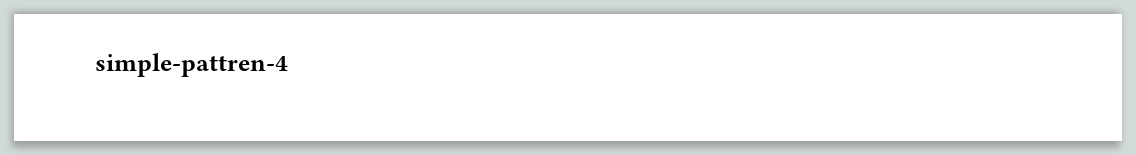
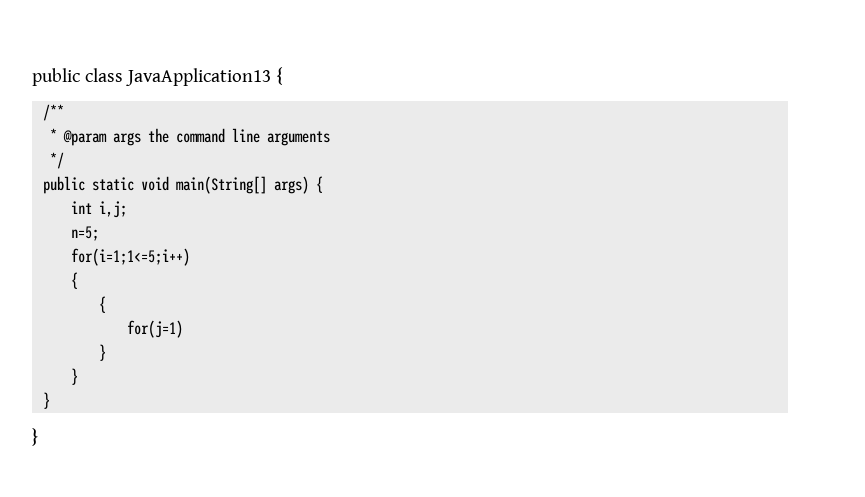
[95,53,288,77] simple-pattren-4 -> [32,67,283,86] [43,104,65,121] [50,128,331,146] [50,152,65,169] [43,176,324,194] [71,201,128,218] [71,226,100,241] [71,248,191,266] [71,272,79,289] [99,296,107,313] [127,320,184,338] [99,344,107,361] [71,368,79,385] [43,392,51,409] [32,428,38,446] public class JavaApplication13 { // /** // * @param args the command line arguments // */ // public static void main(String[] args) { // int i,j; // n=5; // for(i=1;1<=5;i++) // { // { // for(j=1) // } // } // } // }

